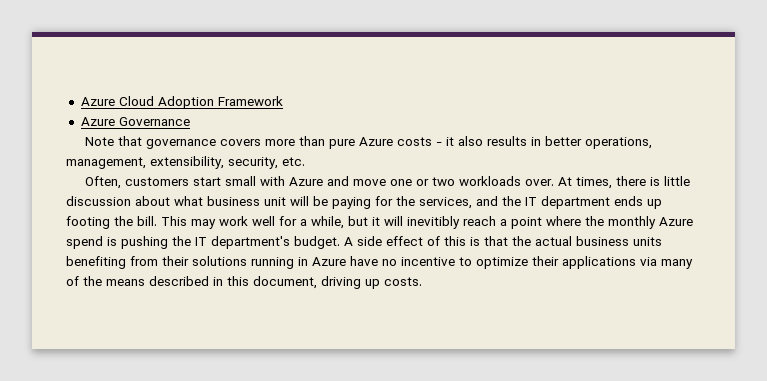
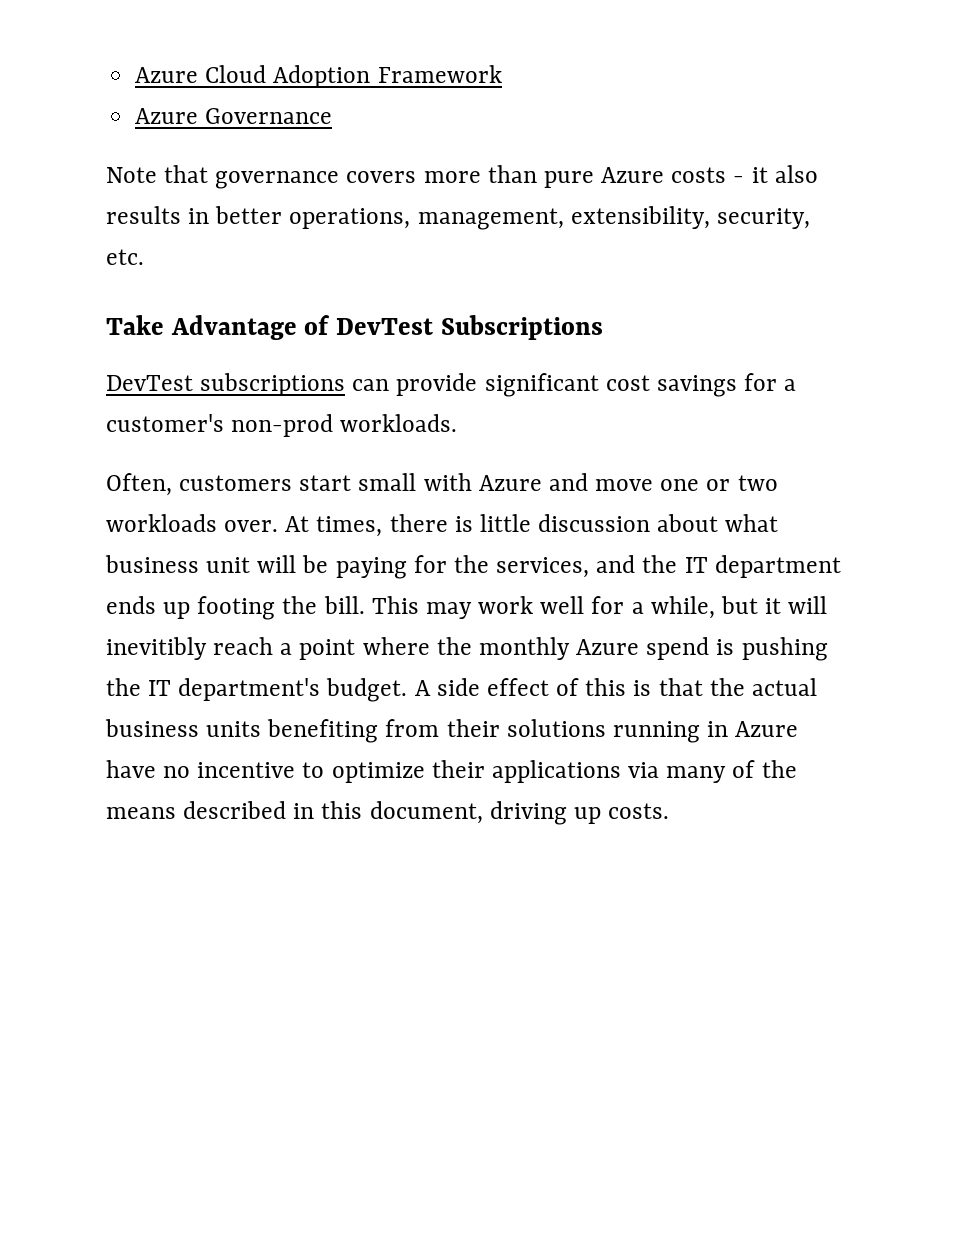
(305, 161) none -> [106,315,603,340] [106,373,797,397] [106,414,458,437] // Take Advantage of DevTest Subscriptions // DevTest subscriptions can provide significant cost savings for a customer's non-prod workloads.

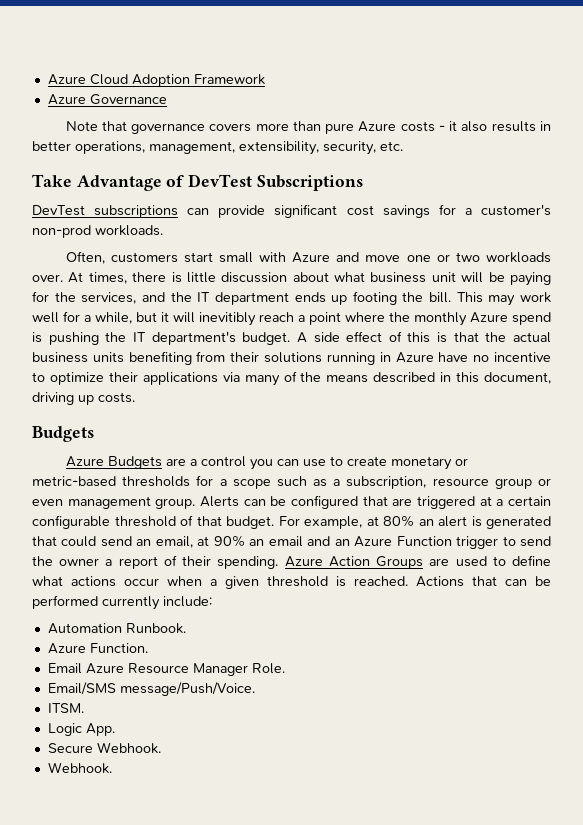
(670, 811) none -> [32,426,94,442] [65,456,468,470] [32,475,551,489] [32,495,551,509] [32,515,551,529] [32,535,551,549] [32,555,551,569] [32,576,551,589] [32,595,212,610] [47,623,186,634] [47,643,148,654] [47,663,285,676] [47,682,255,696] [47,703,84,713] [47,723,115,736] [47,742,161,754] [47,762,112,774] // Budgets // Azure Budgets are a control you can use to create monetary or metric-based thresholds for a scope such as a subscription, resource group or even management group. Alerts can be configured that are triggered at a certain configurable threshold of that budget. For example, at 80% an alert is generated that could send an email, at 90% an email and an Azure Function trigger to send the owner a report of their spending. Azure Action Groups are used to define what actions occur when a given threshold is reached. Actions that can be performed currently include: // Automation Runbook. // Azure Function. // Email Azure Resource Manager Role. // Email/SMS message/Push/Voice. // ITSM. // Logic App. // Secure Webhook. // Webhook.

